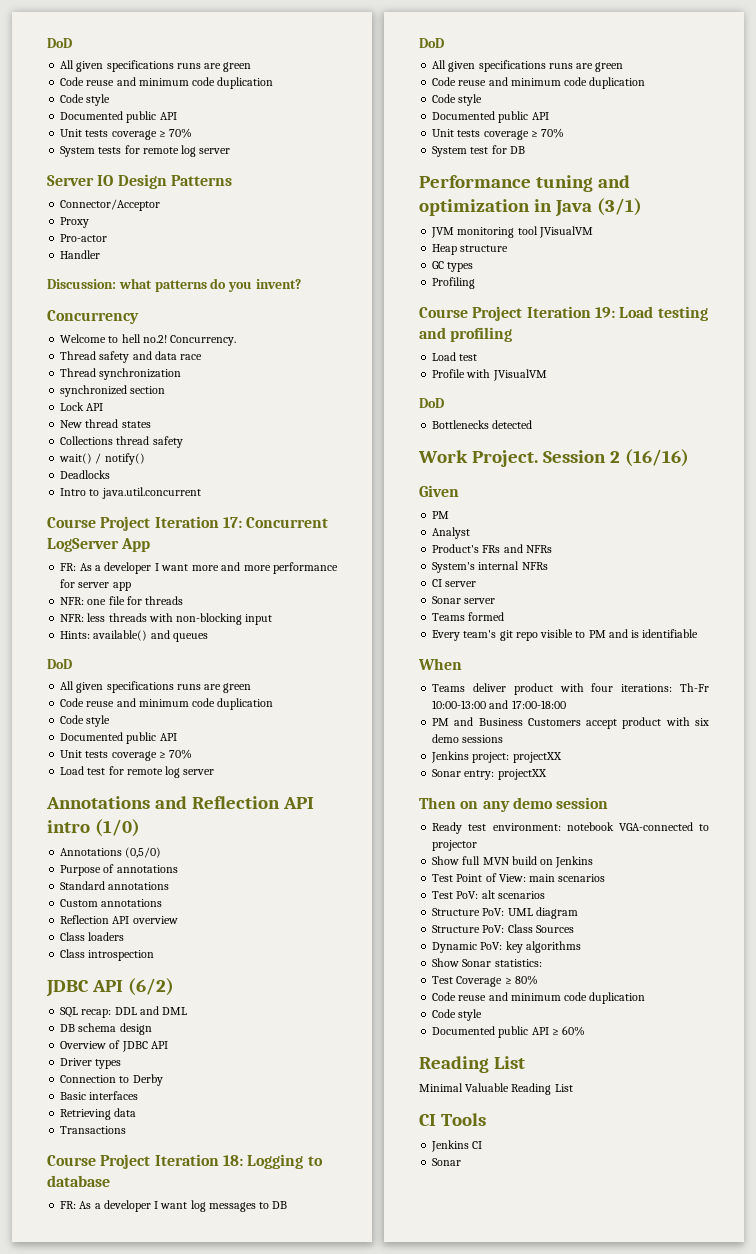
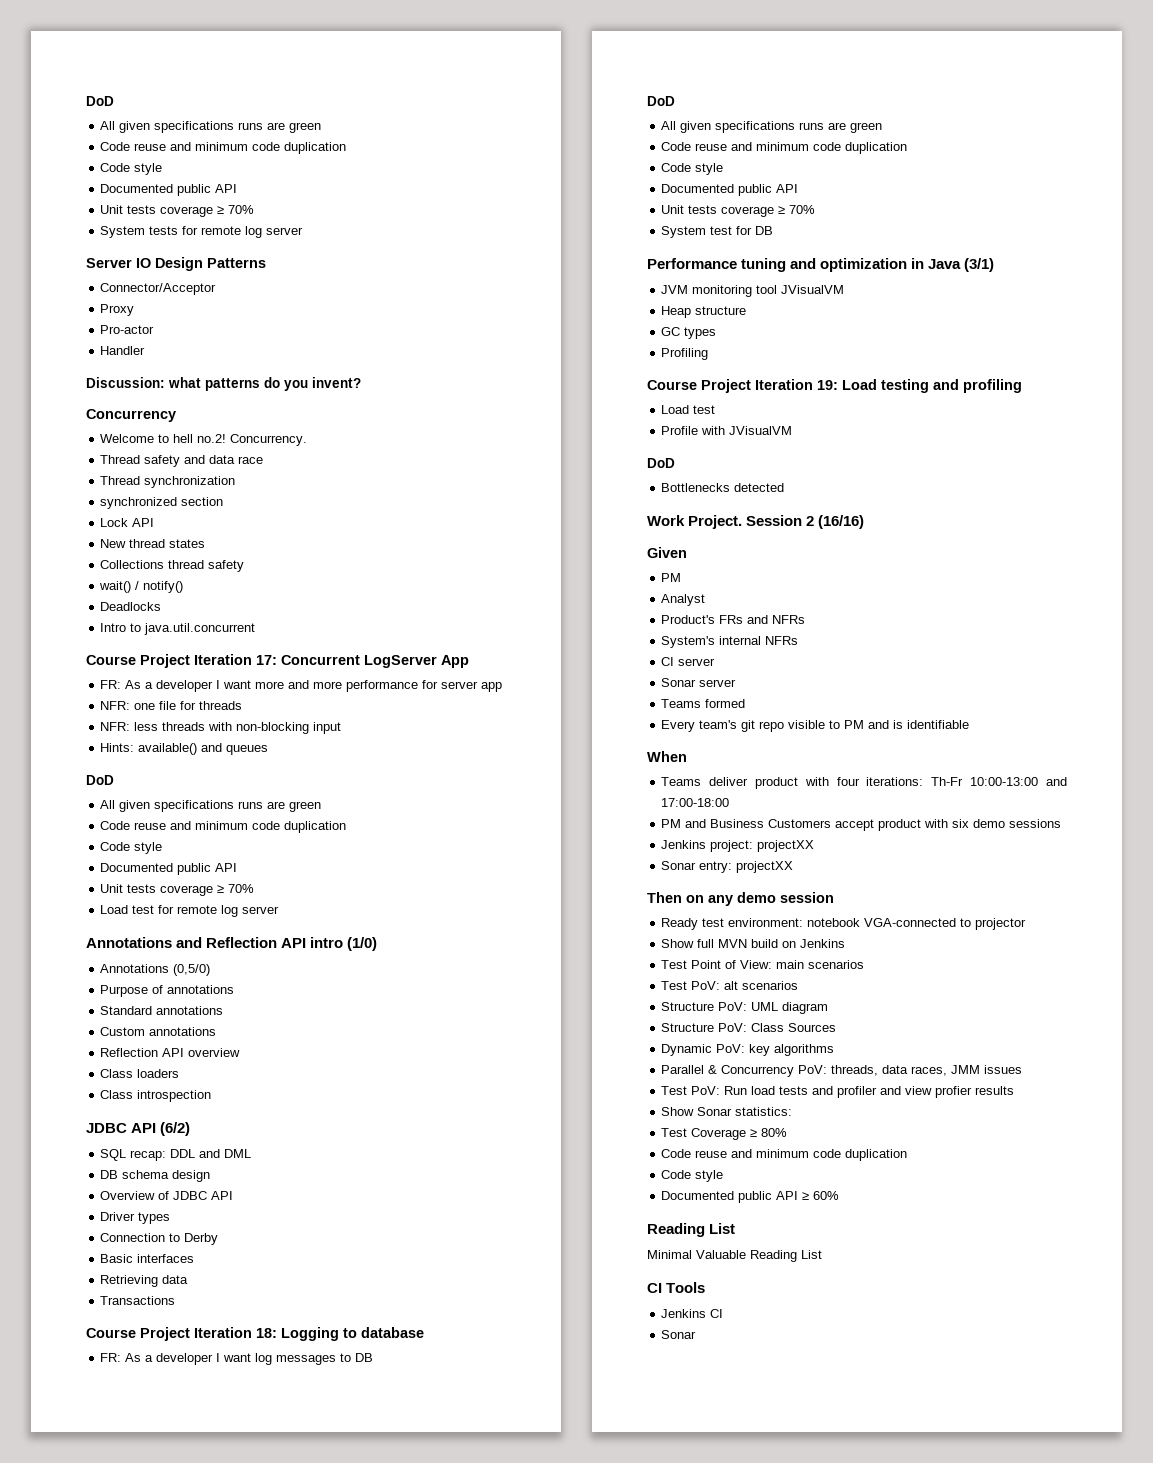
(581, 947) none -> [661,1065,1023,1077] [661,1086,1015,1098] // Parallel & Concurrency PoV: threads, data races, JMM issues // Test PoV: Run load tests and profiler and view profier results

